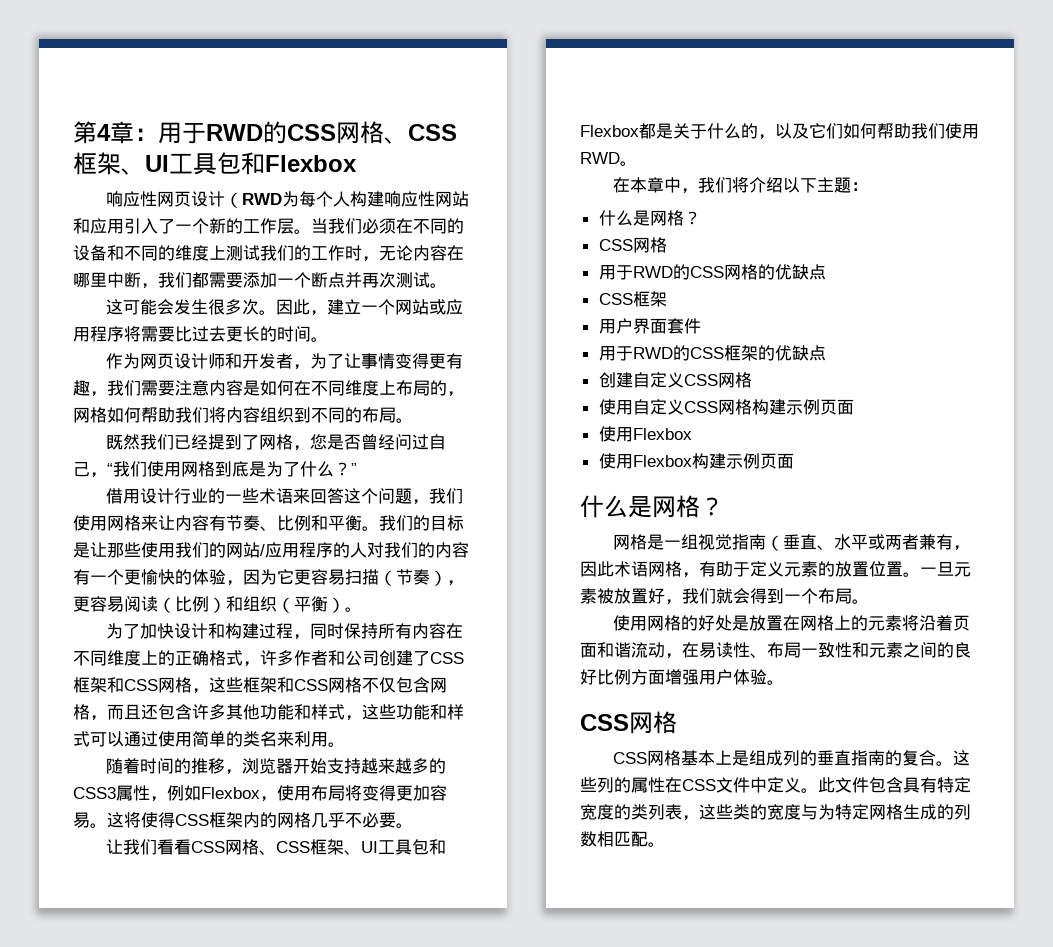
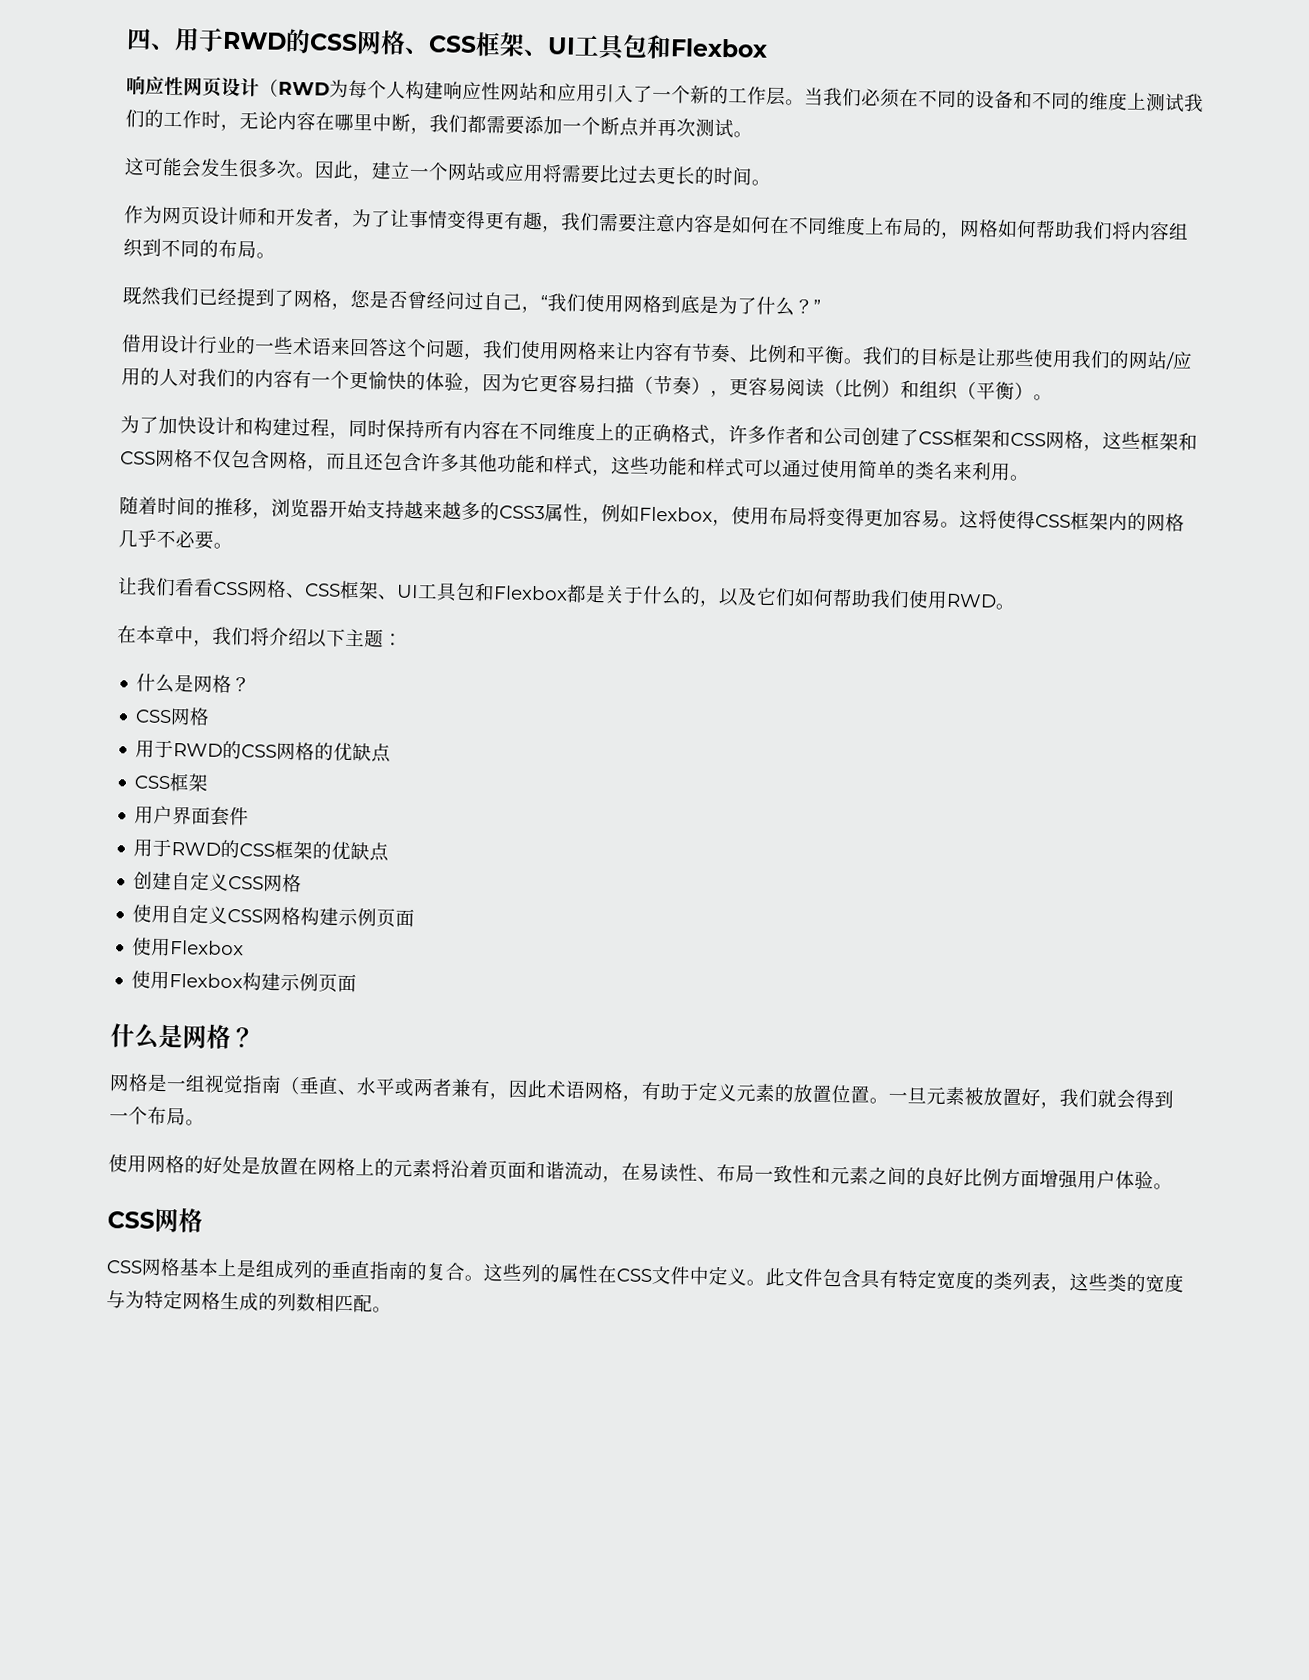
[73,121,158,144] 第4章： -> [126,28,175,52] 四、
[90,326,124,342] 程序 -> (544, 173) none
[299,542,333,558] 程序 -> (141, 376) none

